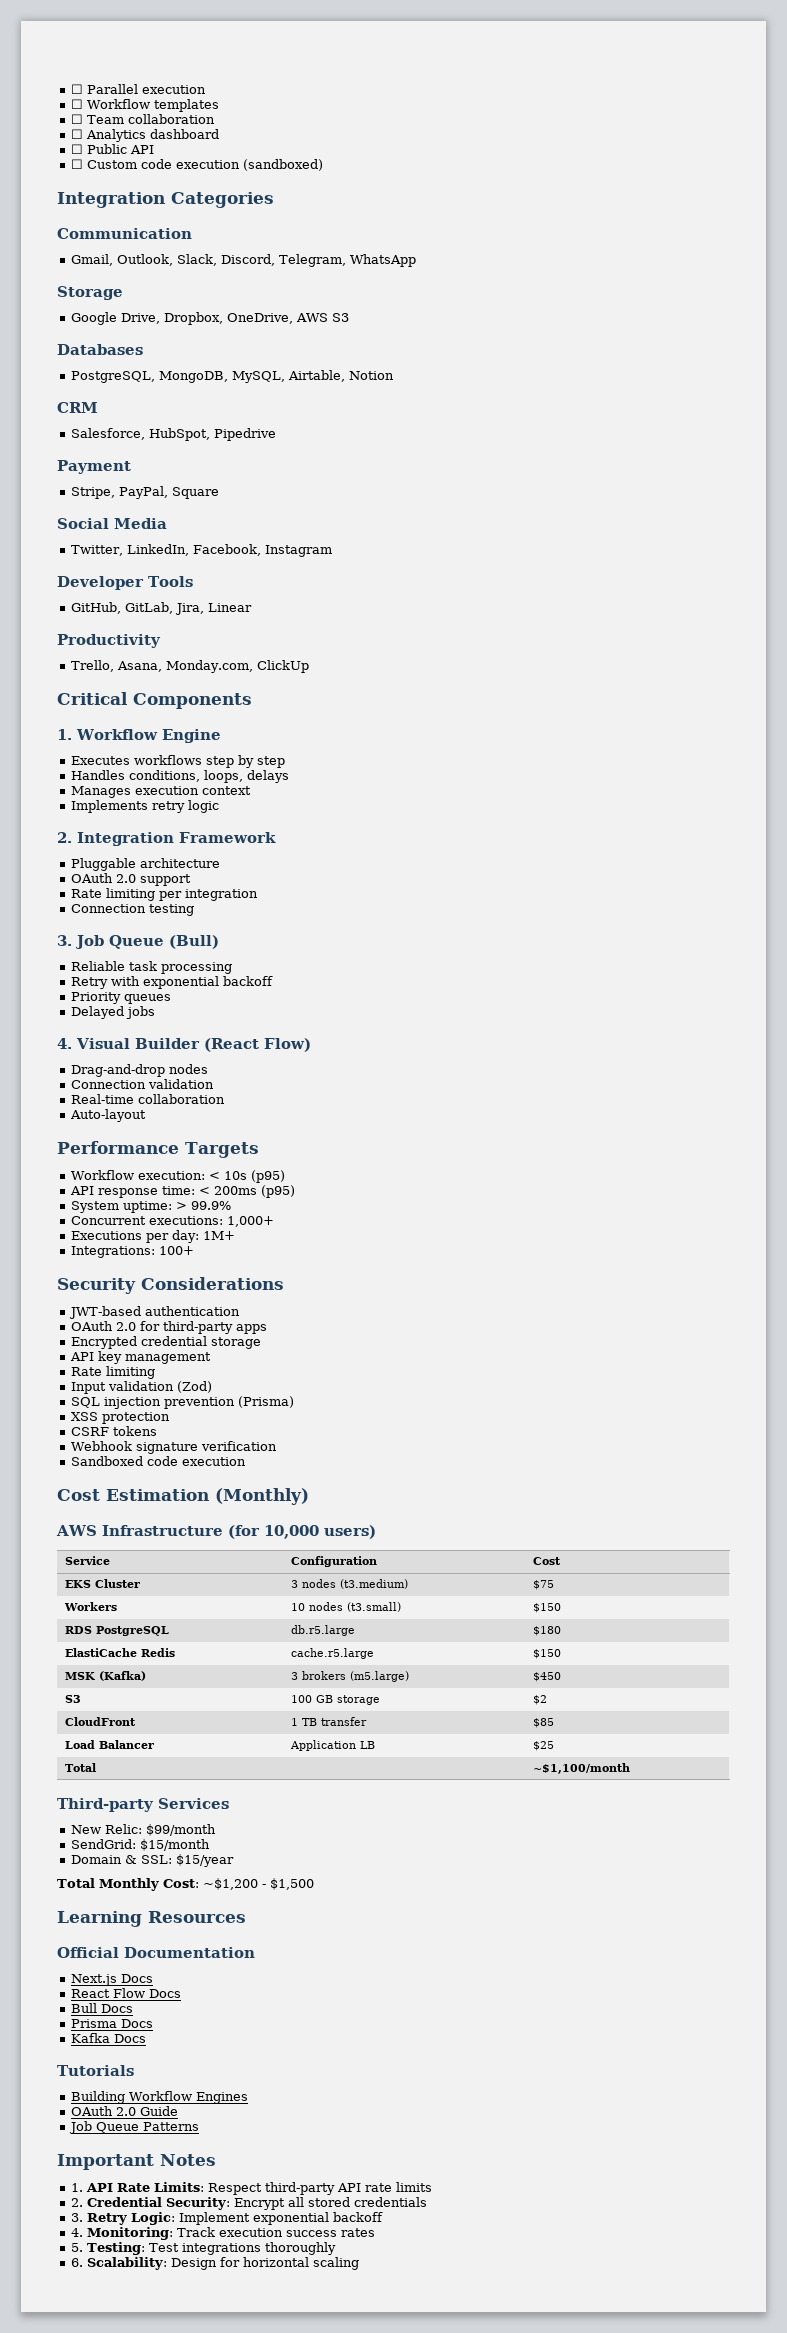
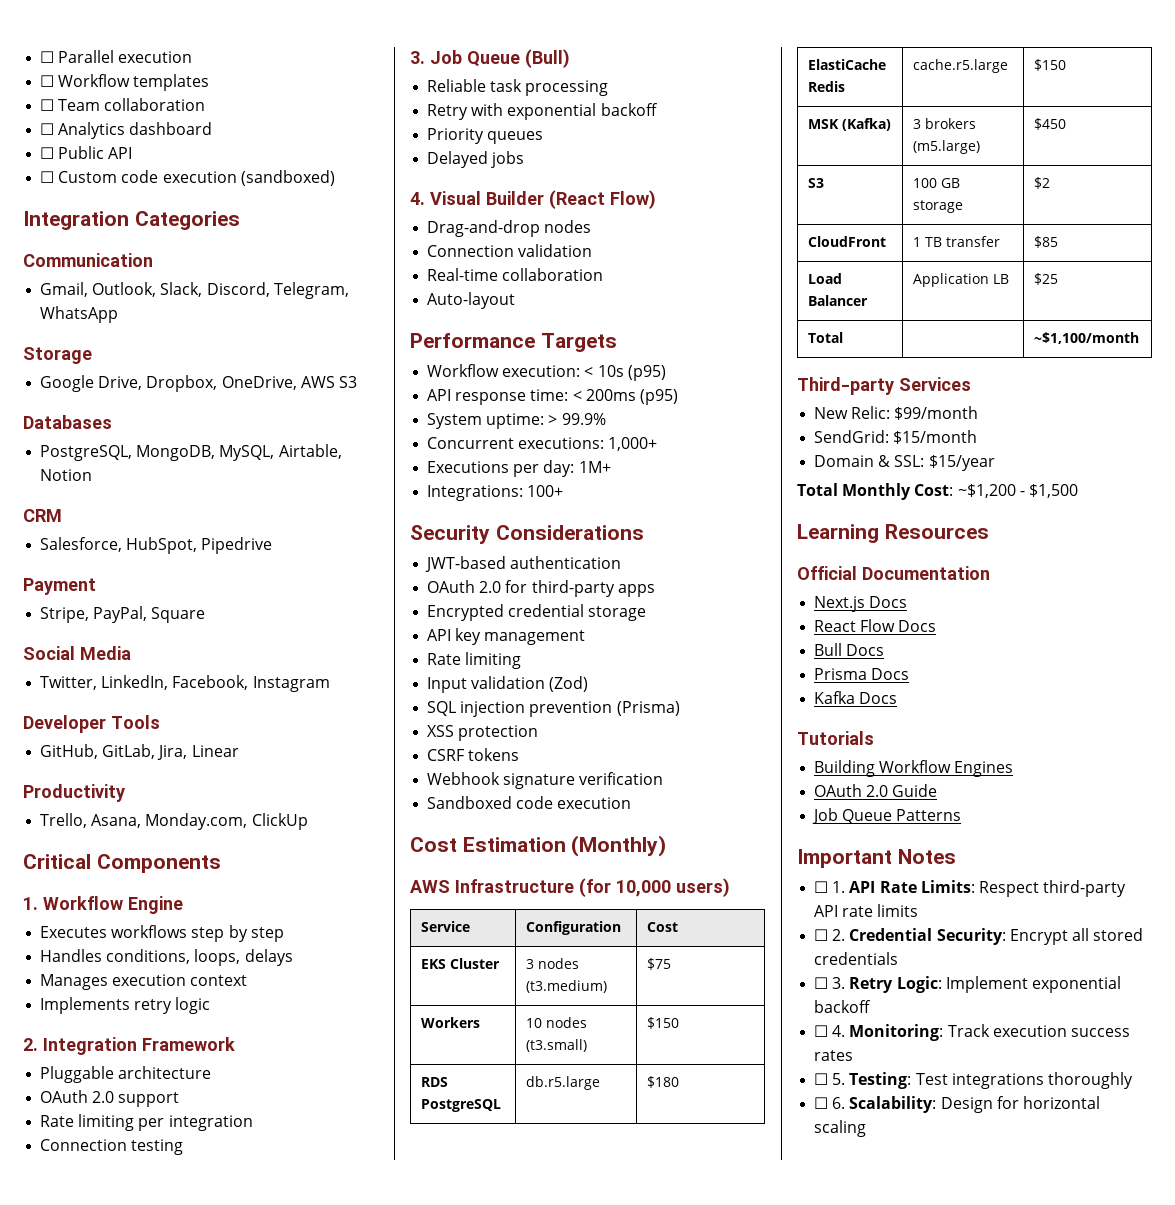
(216, 2160) none -> [814,881,829,893] ☐
(432, 2187) none -> [814,929,829,941] ☐
(427, 2202) none -> [814,977,829,989] ☐
(383, 2217) none -> [814,1025,829,1037] ☐
(375, 2232) none -> [814,1073,829,1085] ☐
(336, 2248) none -> [814,1097,829,1109] ☐

